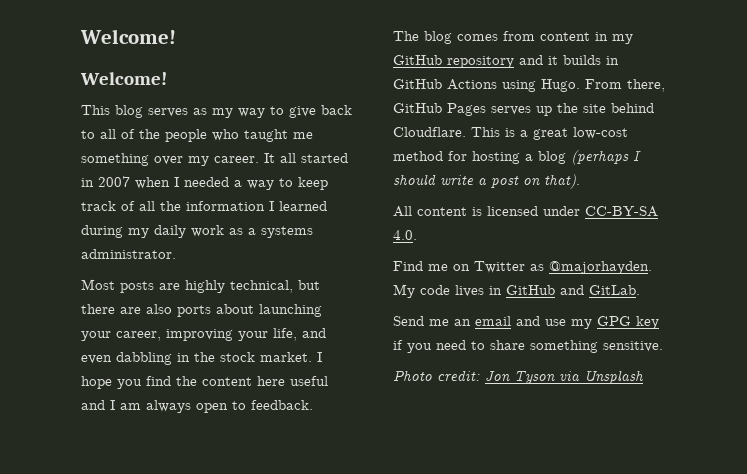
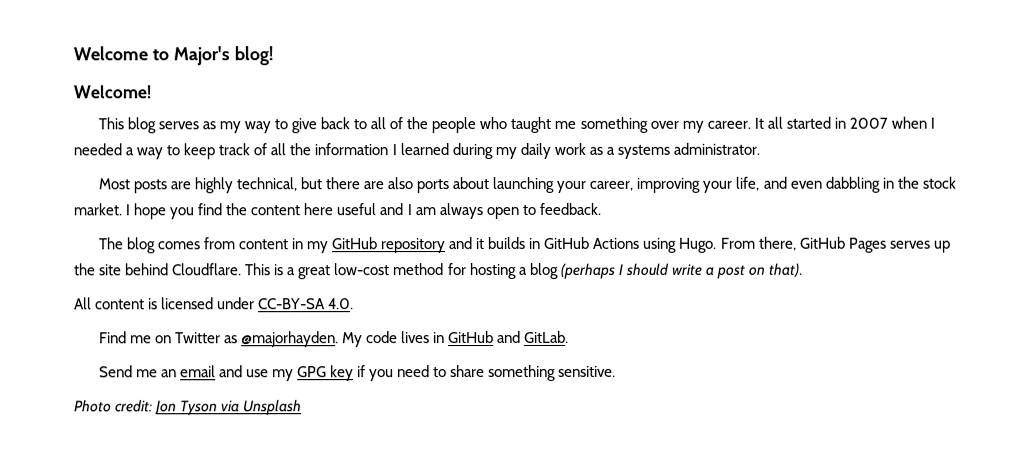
[80,29,176,44] Welcome! -> [73,46,274,66] Welcome to Major's blog!

